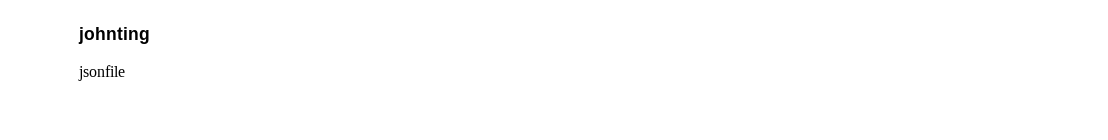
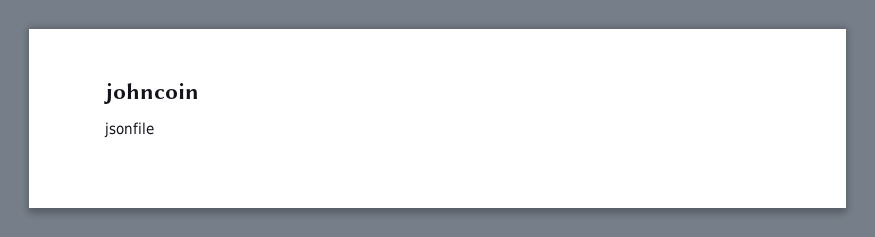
[78,27,150,44] johnting -> [104,83,199,104] johncoin

